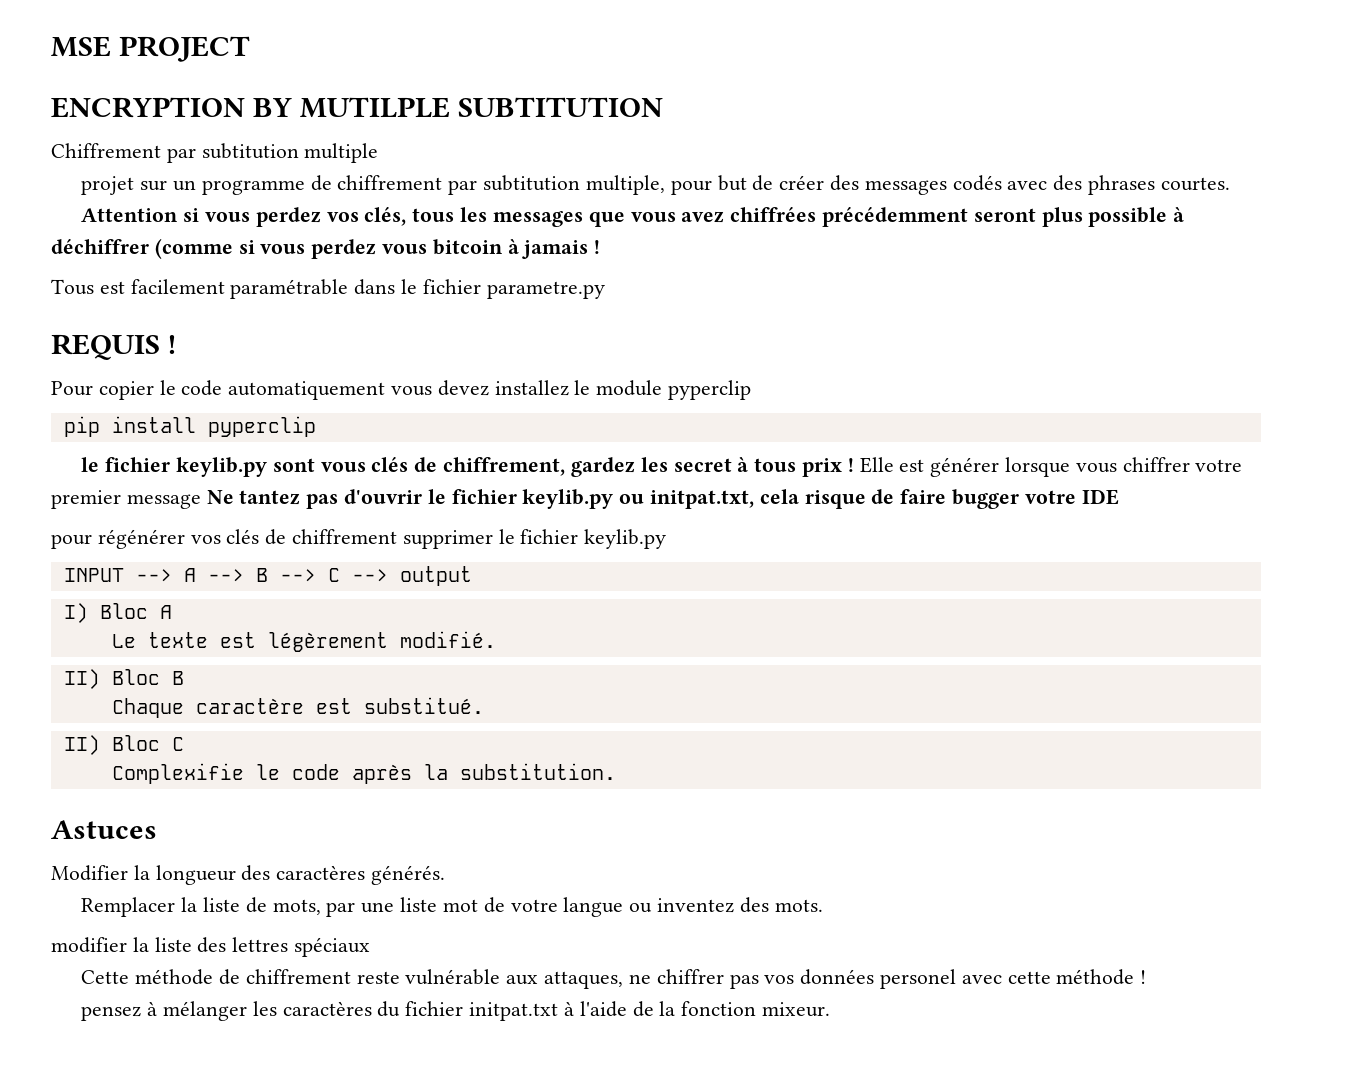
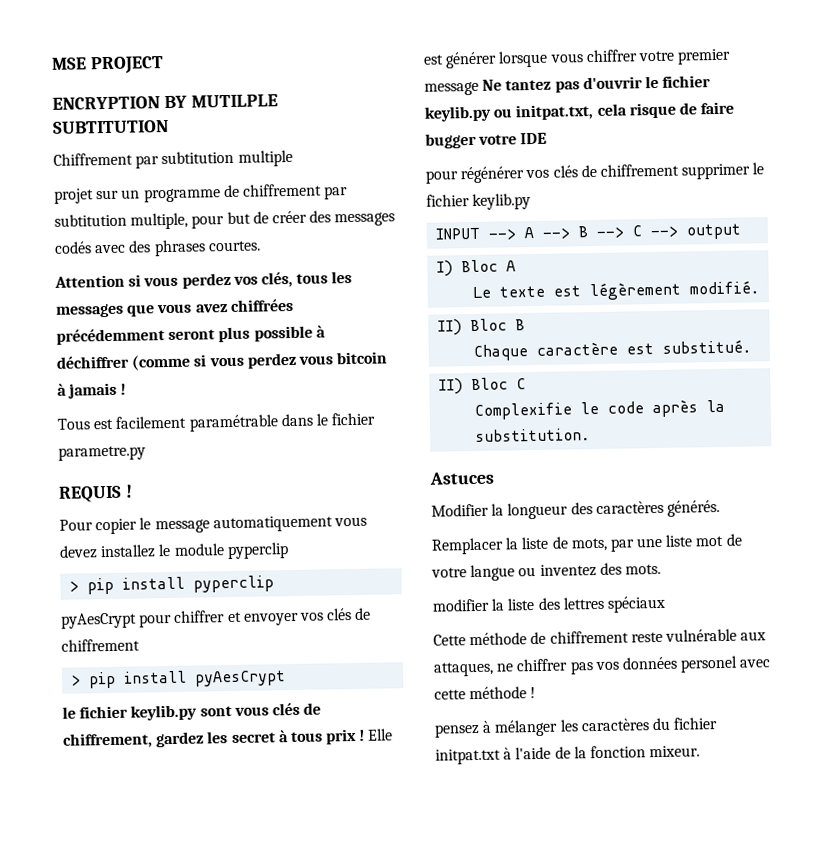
[181,380,223,396] code -> [154,519,210,534] message
(752, 390) none -> [69,580,80,592] >
(316, 426) none -> [61,607,372,629] [61,638,140,652] [71,670,287,689] // pyAesCrypt pour chiffrer et envoyer vos clés de chiffrement // > pip install pyAesCrypt

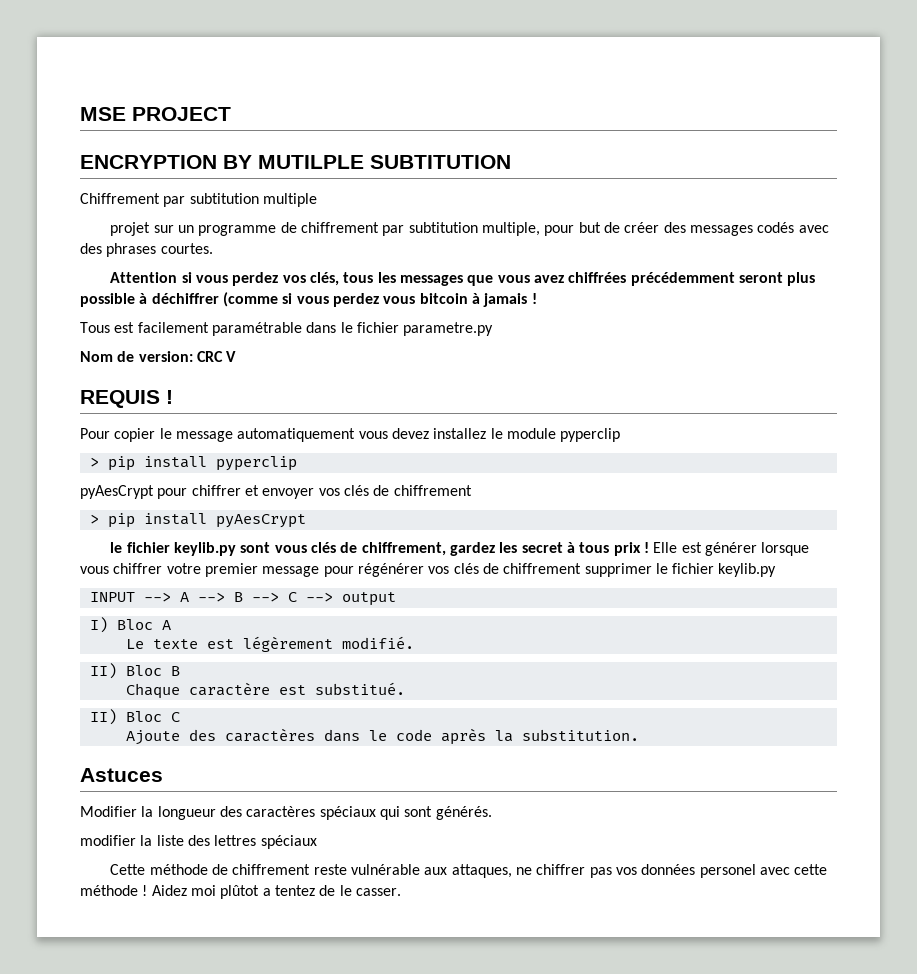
(146, 453) none -> [80,351,237,362] // Nom de version: CRC V
[482,75,712,93] [424,101,735,122] [425,132,548,149] Ne tantez pas d'ouvrir le fichier keylib.py ou initpat.txt, cela risque de faire bugger votre IDE // -> (320, 571) none
[474,402,573,420] Complexifie -> [125,728,360,745] Ajoute des caractères dans
[666,499,720,517] [431,533,743,555] [431,562,661,582] générés. // Remplacer la liste de mots, par une liste mot de votre langue ou inventez des mots. -> [319,806,492,820] spéciaux qui sont générés.
[434,717,719,738] [435,745,701,765] // pensez à mélanger les caractères du fichier initpat.txt à l'aide de la fonction mixeur. -> [151,885,401,899] Aidez moi plûtot a tentez de le casser.

